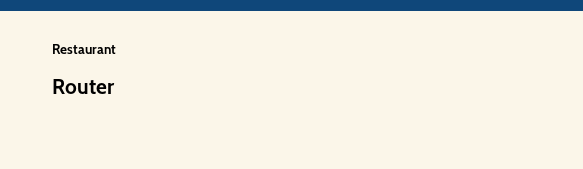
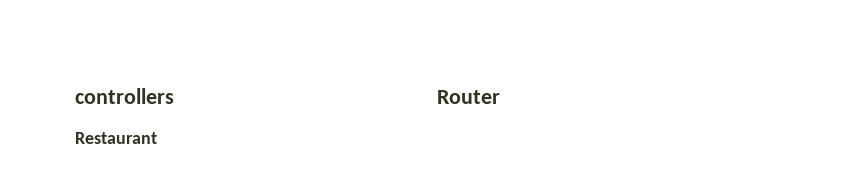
(52, 49) none -> [75,88,174,104] controllers //

